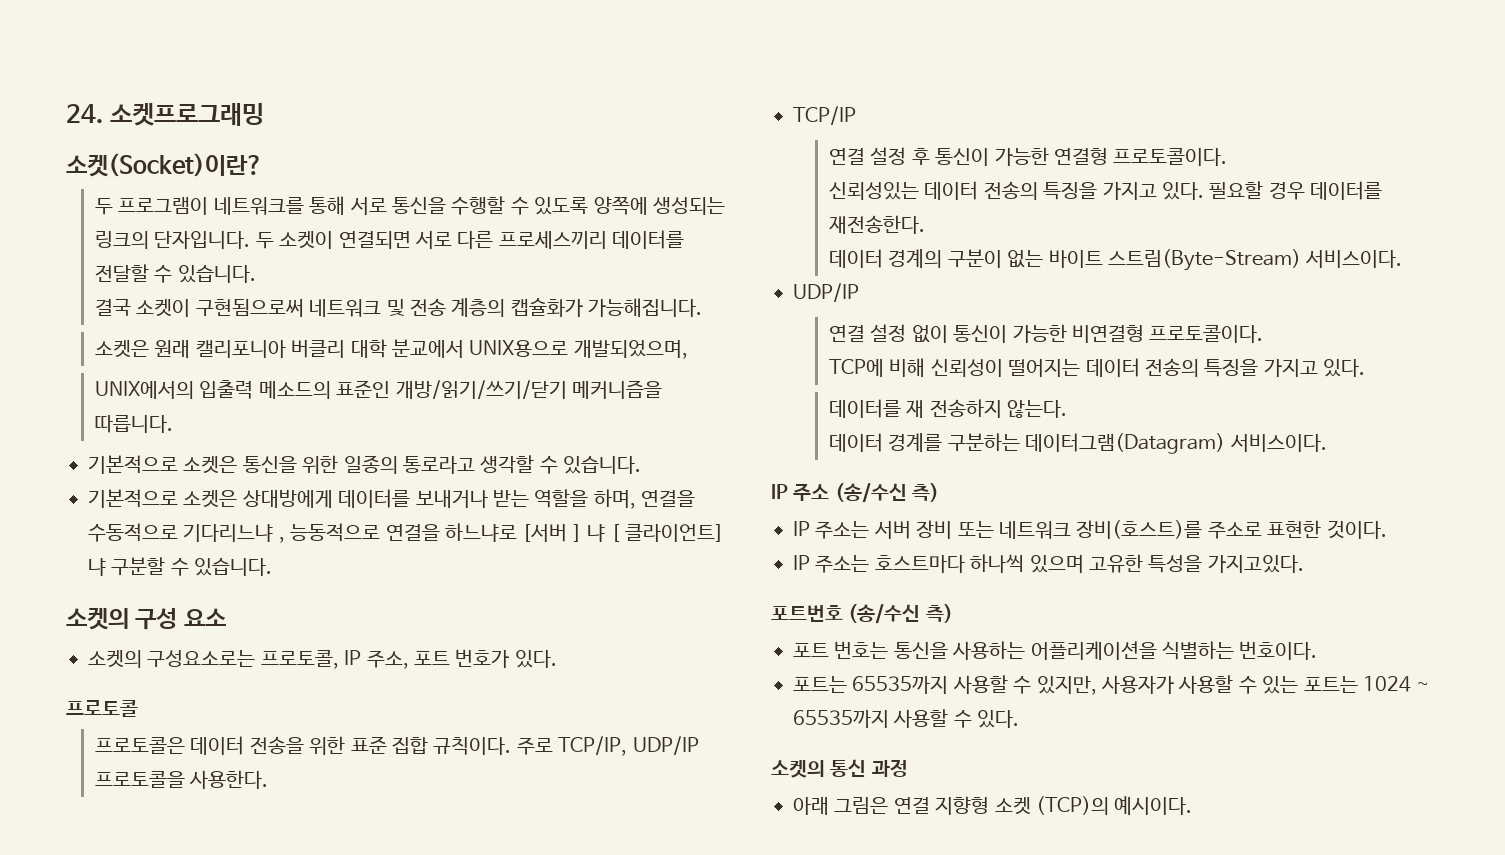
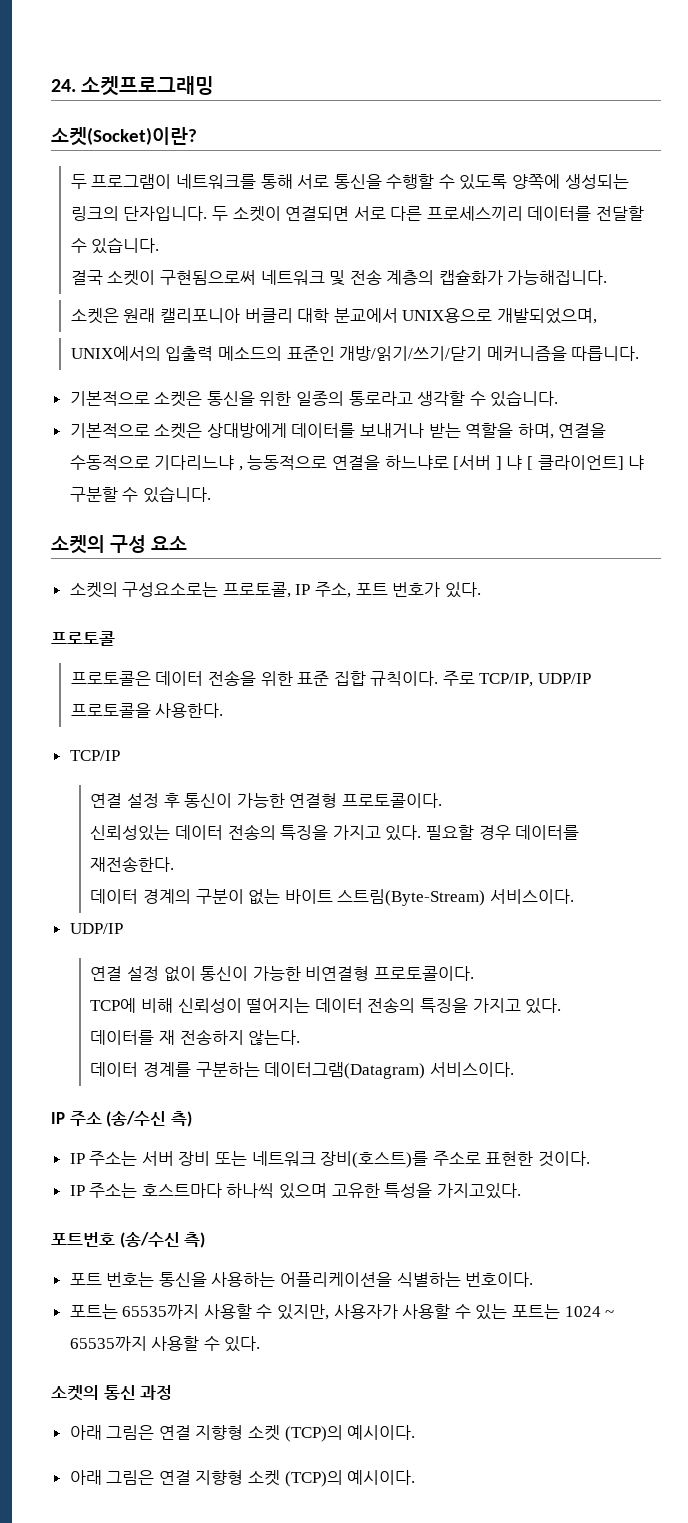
(1193, 805) none -> [69,1470,416,1487] // 아래 그림은 연결 지향형 소켓 (TCP)의 예시이다.

